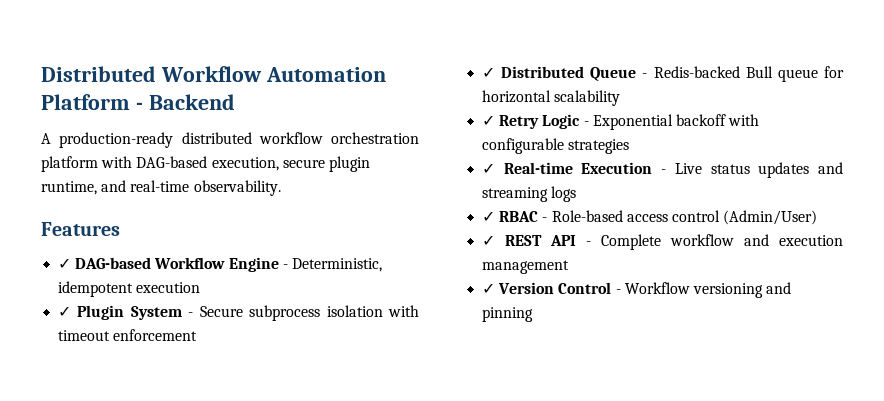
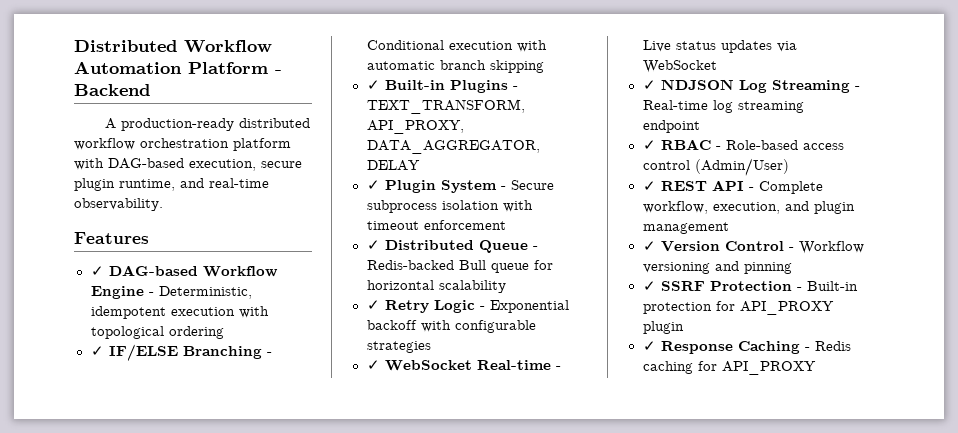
(201, 287) none -> [238,306,269,318] [90,326,224,339] [90,344,272,361] [366,40,547,52] [366,60,544,73] [366,80,518,93] [366,99,525,114] [366,120,464,134] [366,140,540,154] [366,160,420,171] with topological ordering // ✓ IF/ELSE Branching - Conditional execution with automatic branch skipping // ✓ Built-in Plugins - TEXT_TRANSFORM, API_PROXY, DATA_AGGREGATOR, DELAY
[503,162,653,174] Real-time Execution -> [384,360,551,371] WebSocket Real-time
[818,162,843,174] [482,186,577,202] and streaming logs -> [776,41,797,52] [642,60,717,73] [642,79,860,93] [642,100,804,113] [642,120,700,133] via WebSocket // ✓ NDJSON Log Streaming - Real-time log streaming endpoint
[670,234,843,246] workflow and execution -> [642,201,855,214] workflow, execution, and plugin
(534, 314) none -> [642,281,858,291] [642,301,834,315] [642,321,684,334] [642,341,851,354] [642,361,816,375] // ✓ SSRF Protection - Built-in protection for API_PROXY plugin // ✓ Response Caching - Redis caching for API_PROXY

